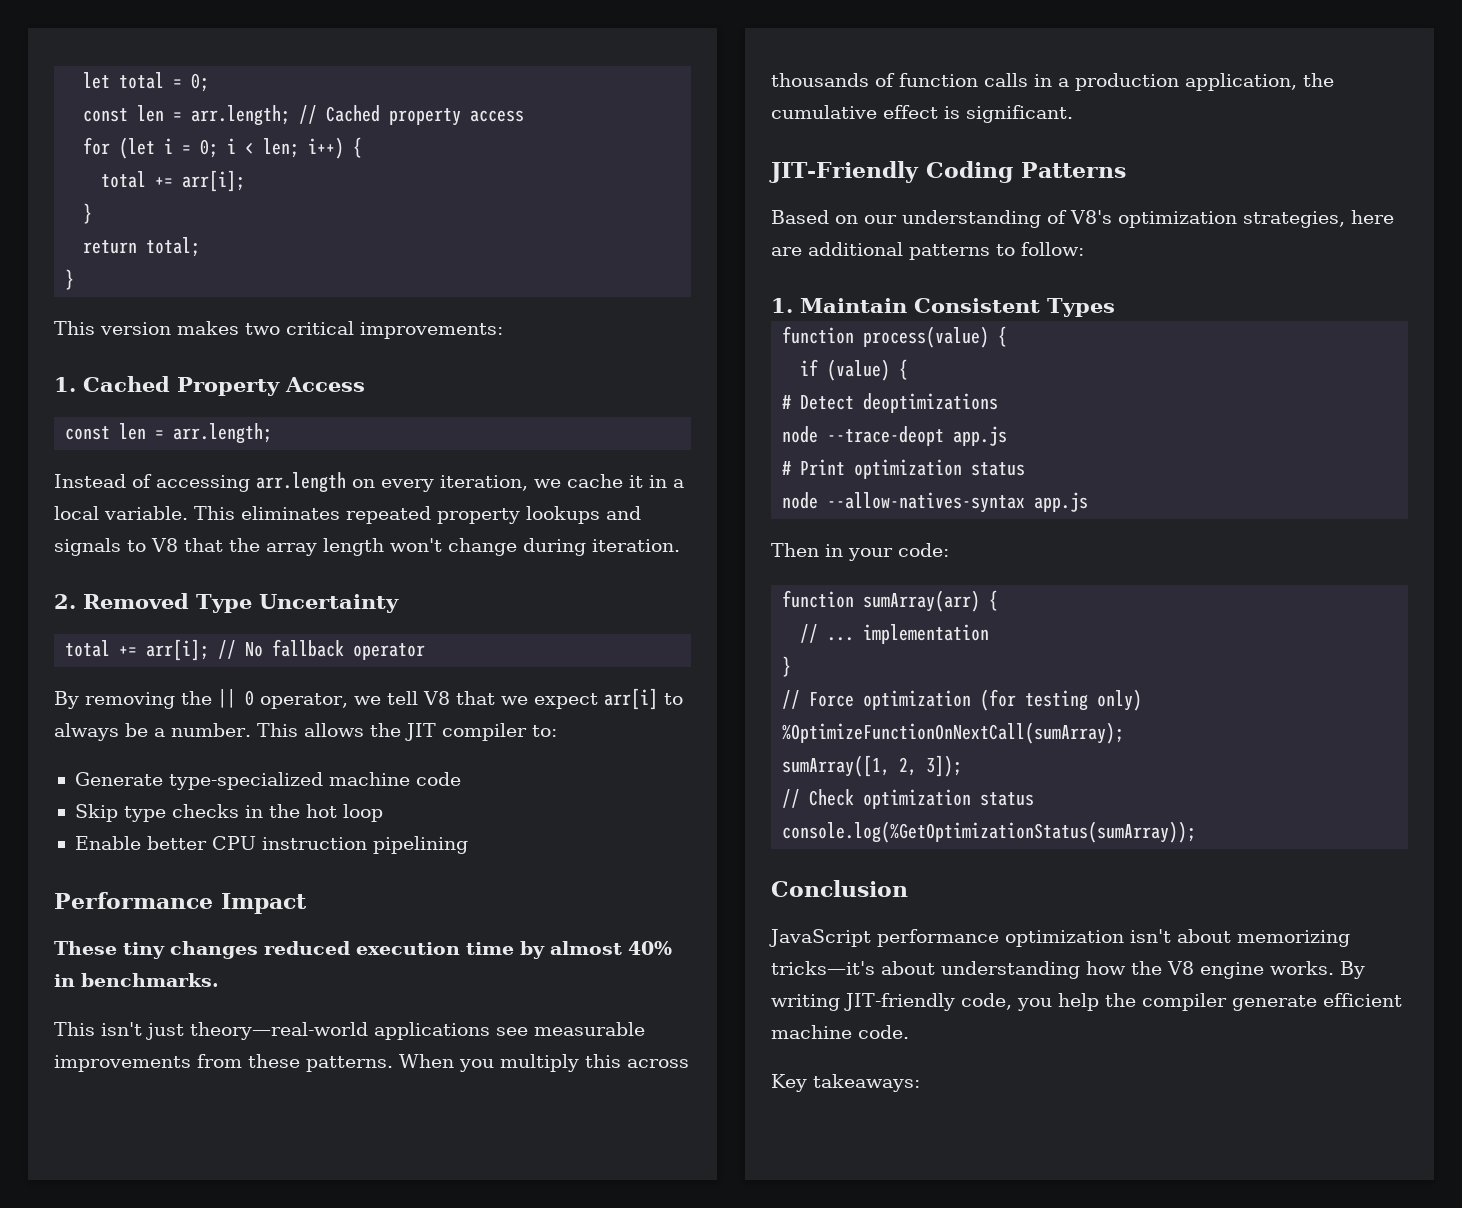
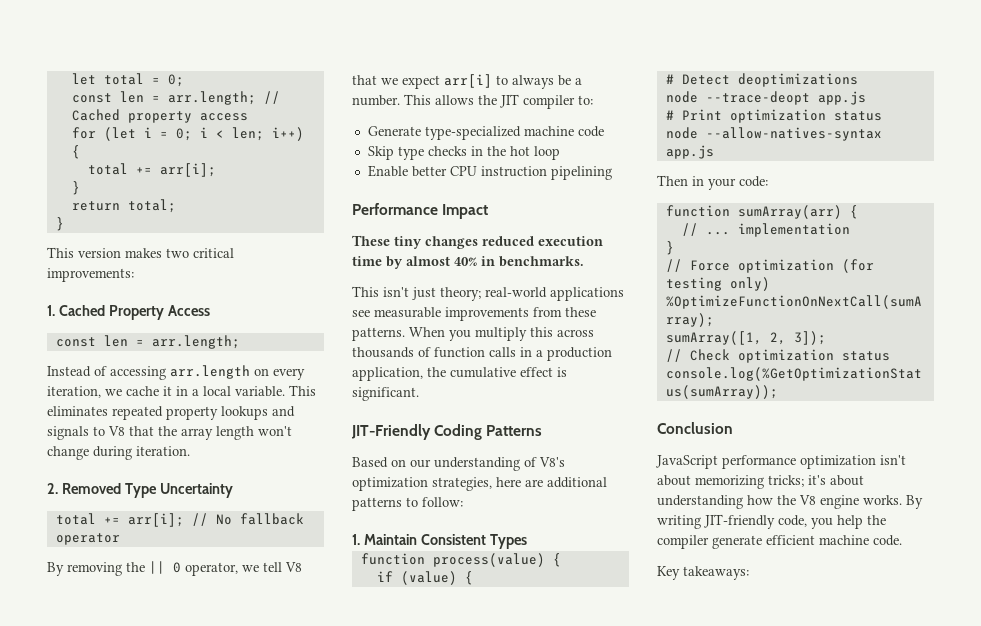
[190,1022,368,1040] theory—real-world -> [440,287,547,301] theory; real-world
[771,961,875,975] tricks—it's -> [768,475,826,487] tricks; it's

